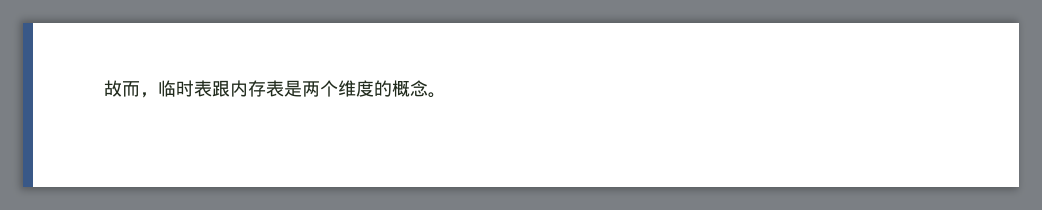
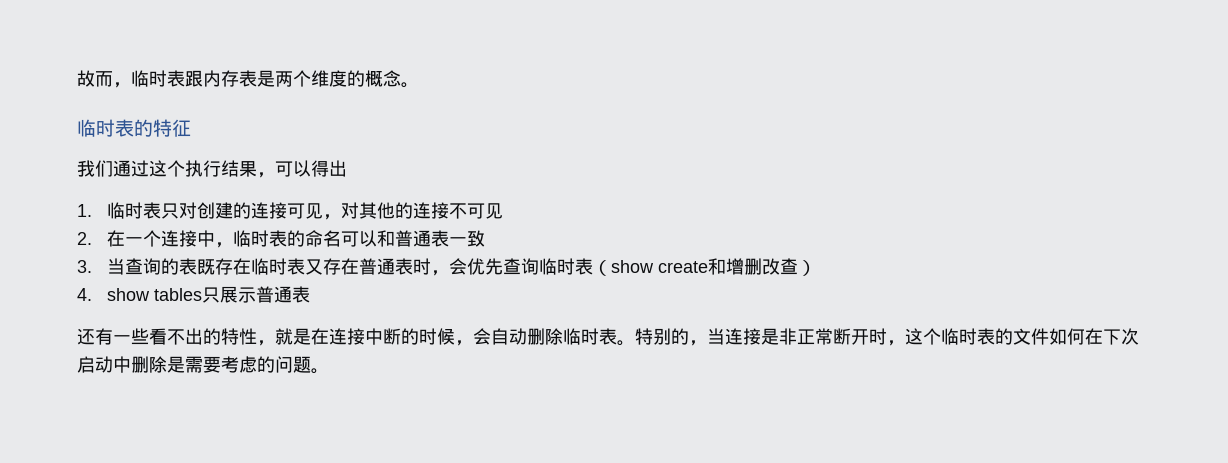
(446, 95) none -> [77,119,191,137] [77,160,347,178] [77,202,503,220] [77,230,485,248] [77,258,816,276] [77,286,310,303] [77,328,1139,346] [77,356,329,374] // 临时表的特征 // 我们通过这个执行结果，可以得出 // 1.临时表只对创建的连接可见，对其他的连接不可见 // 2.在一个连接中，临时表的命名可以和普通表一致 // 3.当查询的表既存在临时表又存在普通表时，会优先查询临时表（show create和增删改查） // 4. show tables只展示普通表 // 还有一些看不出的特性，就是在连接中断的时候，会自动删除临时表。特别的，当连接是非正常断开时，这个临时表的文件如何在下次启动中删除是需要考虑的问题。

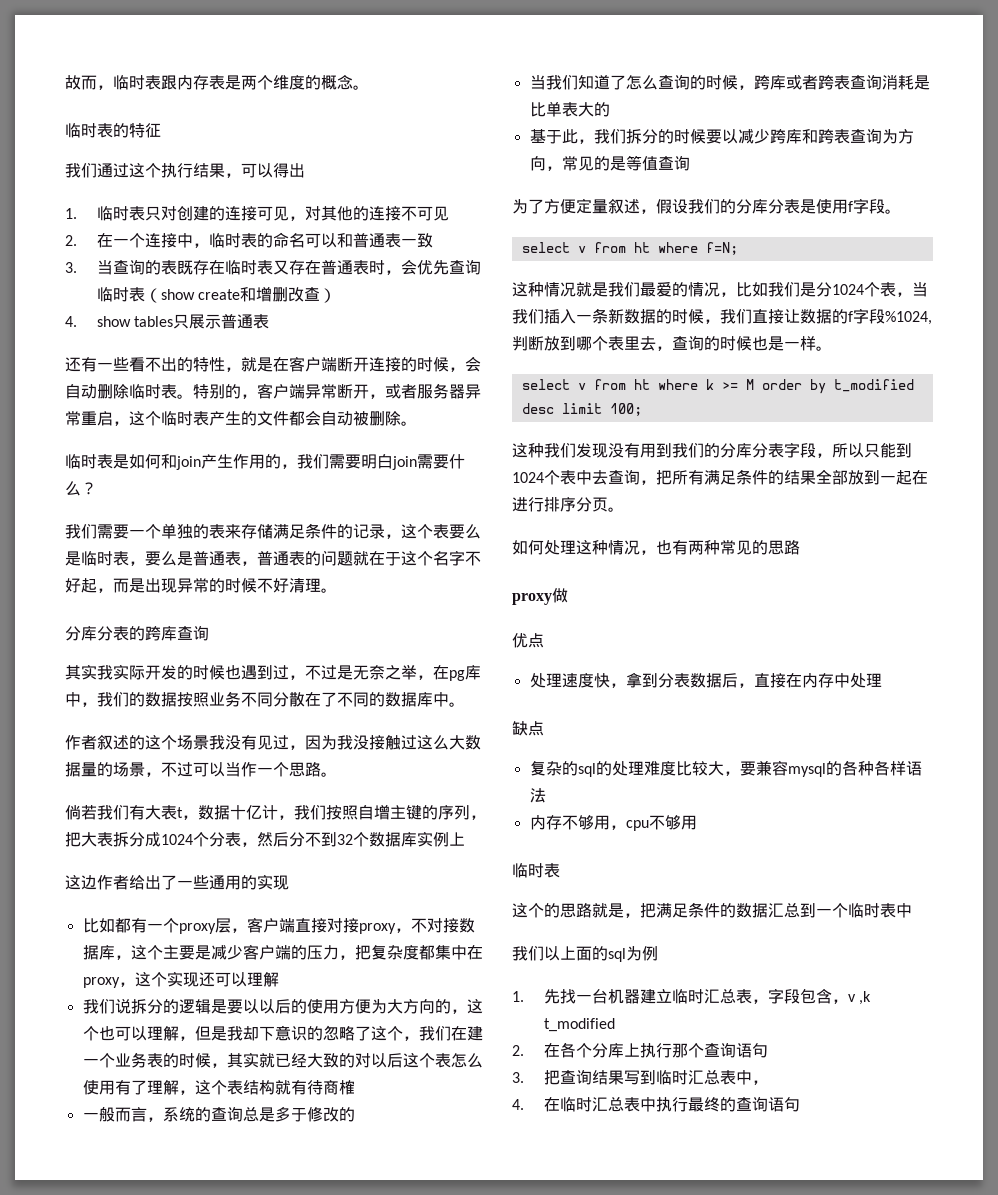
[329,328,401,345] 连接中断 -> [289,356,401,372] 客户端断开连接
[707,328,1139,346] [77,356,329,374] 当连接是非正常断开时，这个临时表的文件如何在下次启动中删除是需要考虑的问题。 -> [257,383,481,399] [65,410,417,426] [65,454,465,470] [65,481,97,496] [65,523,481,539] [65,550,481,566] [65,577,337,593] [65,625,209,641] [65,664,481,681] [65,691,465,707] [65,735,481,750] [65,762,337,777] [65,804,486,820] [65,831,465,847] [65,874,289,890] [82,917,475,934] [82,944,483,960] [82,971,279,988] [82,998,483,1014] [82,1025,483,1041] [82,1052,483,1068] [82,1080,355,1095] [82,1106,355,1122] [529,74,930,90] [529,101,610,117] [529,128,914,144] [529,155,690,171] [512,198,901,214] [521,242,738,255] [512,282,928,297] [512,308,932,325] [512,335,832,351] [521,379,914,394] [521,403,642,416] [512,442,912,458] [512,469,928,485] [512,497,624,512] [512,540,800,555] [512,588,568,605] [512,633,544,648] [529,672,882,688] [512,721,544,736] [529,760,922,777] [529,788,546,803] [529,815,697,831] [512,863,560,878] [512,902,912,918] [512,946,658,962] [512,988,872,1005] [543,1018,615,1032] [512,1042,768,1058] [512,1069,768,1085] [512,1096,800,1112] 客户端异常断开，或者服务器异常重启，这个临时表产生的文件都会自动被删除。 // 临时表是如何和join产生作用的，我们需要明白join需要什么？ // 我们需要一个单独的表来存储满足条件的记录，这个表要么是临时表，要么是普通表，普通表的问题就在于这个名字不好起，而是出现异常的时候不好清理。 // 分库分表的跨库查询 // 其实我实际开发的时候也遇到过，不过是无奈之举，在pg库中，我们的数据按照业务不同分散在了不同的数据库中。 // 作者叙述的这个场景我没有见过，因为我没接触过这么大数据量的场景，不过可以当作一个思路。 // 倘若我们有大表t，数据十亿计，我们按照自增主键的序列，把大表拆分成1024个分表，然后分不到32个数据库实例上 // 这边作者给出了一些通用的实现 // 比如都有一个proxy层，客户端直接对接proxy，不对接数据库，这个主要是减少客户端的压力，把复杂度都集中在proxy，这个实现还可以理解 // 我们说拆分的逻辑是要以以后的使用方便为大方向的，这个也可以理解，但是我却下意识的忽略了这个，我们在建一个业务表的时候，其实就已经大致的对以后这个表怎么使用有了理解，这个表结构就有待商榷 // 一般而言，系统的查询总是多于修改的 // 当我们知道了怎么查询的时候，跨库或者跨表查询消耗是比单表大的 // 基于此，我们拆分的时候要以减少跨库和跨表查询为方向，常见的是等值查询 // 为了方便定量叙述，假设我们的分库分表是使用f字段。 // select v from ht where f=N; // 这种情况就是我们最爱的情况，比如我们是分1024个表，当我们插入一条新数据的时候，我们直接让数据的f字段%1024,判断放到哪个表里去，查询的时候也是一样。 // select v from ht where k >= M order by t_modified desc limit 100; // 这种我们发现没有用到我们的分库分表字段，所以只能到1024个表中去查询，把所有满足条件的结果全部放到一起在进行排序分页。 // 如何处理这种情况，也有两种常见的思路 // proxy做 // 优点 // 处理速度快，拿到分表数据后，直接在内存中处理 // 缺点 // 复杂的sql的处理难度比较大，要兼容mysql的各种各样语法 // 内存不够用，cpu不够用 // 临时表 // 这个的思路就是，把满足条件的数据汇总到一个临时表中 // 我们以上面的sql为例 // 1.先找一台机器建立临时汇总表，字段包含，v ,k t_modified // 2.在各个分库上执行那个查询语句 // 3.把查询结果写到临时汇总表中， // 4.在临时汇总表中执行最终的查询语句

